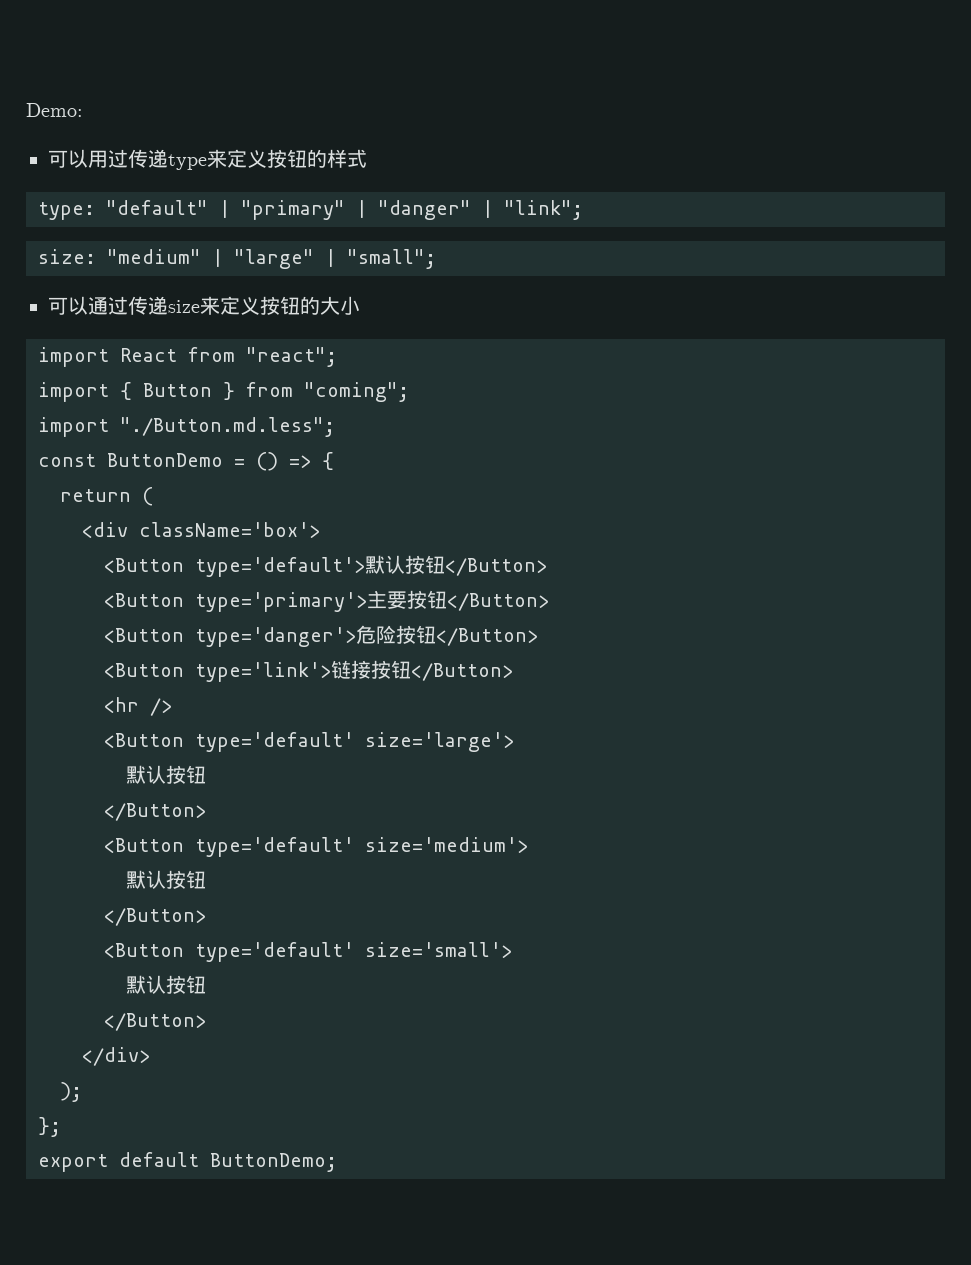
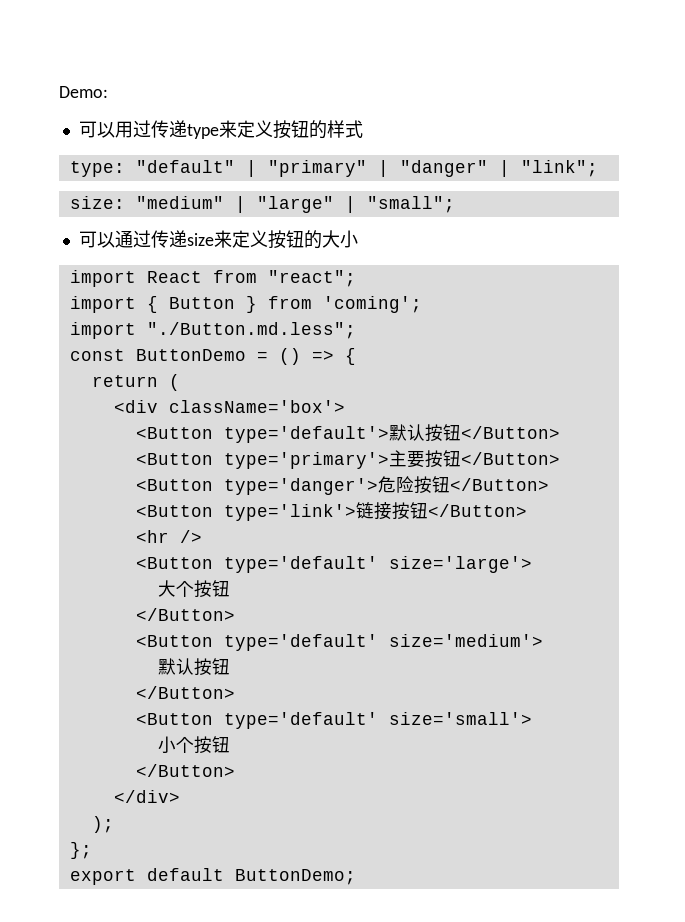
[304,382,409,402] "coming"; -> [322,296,422,313] 'coming';
[126,765,166,784] 默认 -> [157,580,194,597] 大个
[126,975,166,994] 默认 -> [157,736,194,754] 小个

